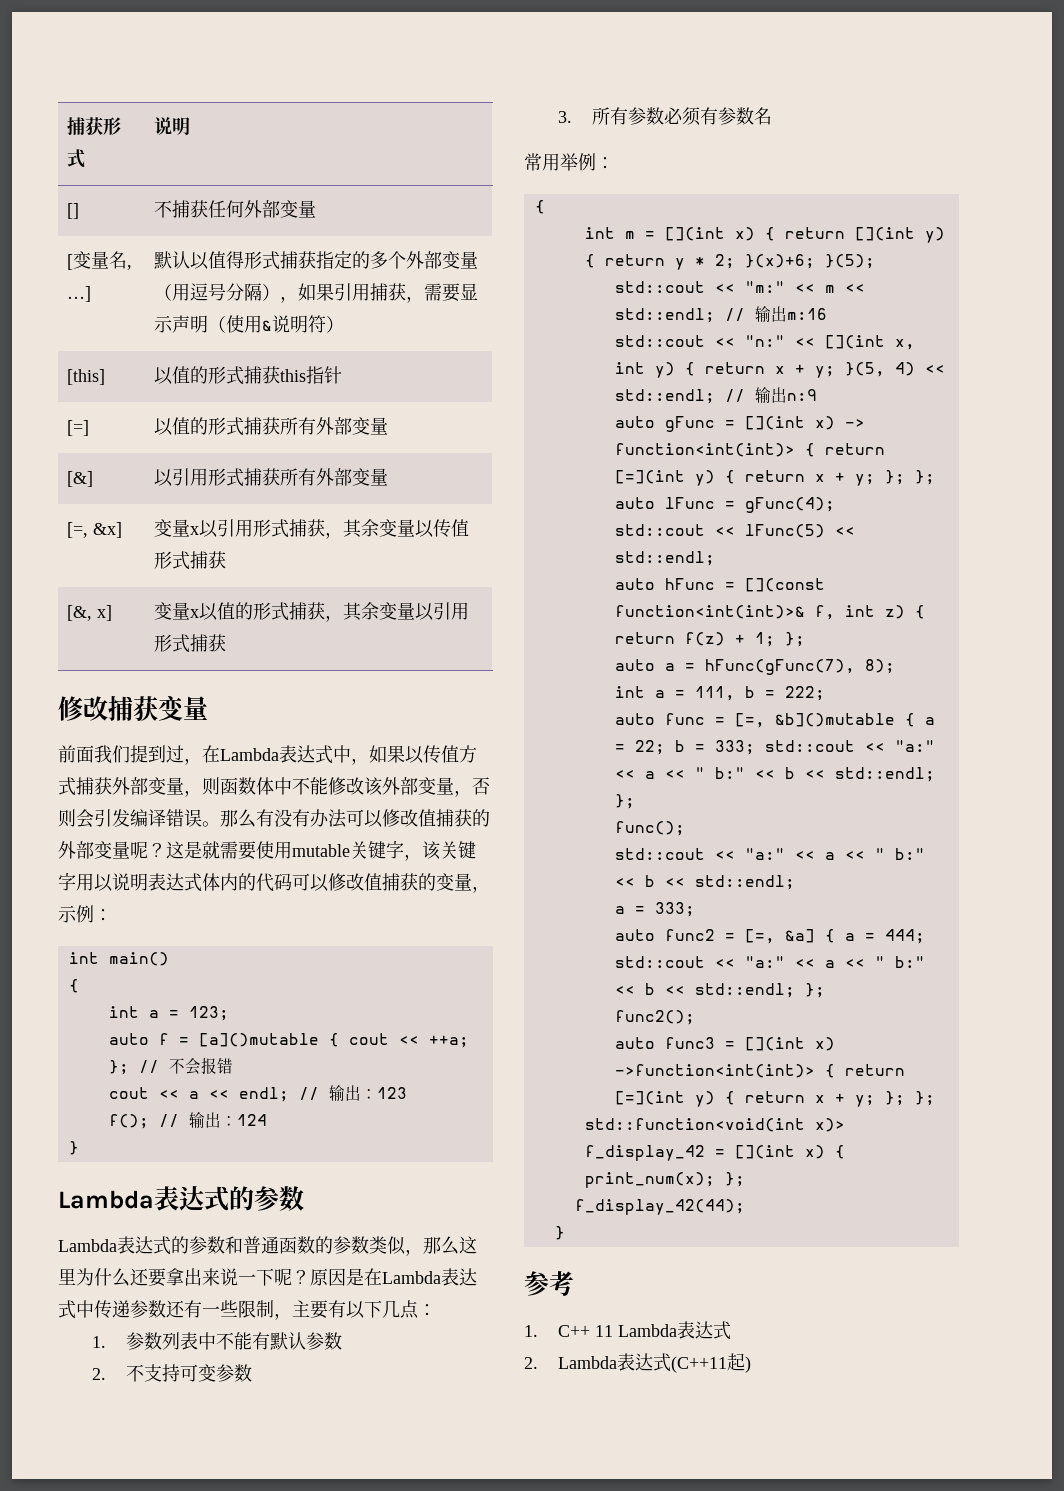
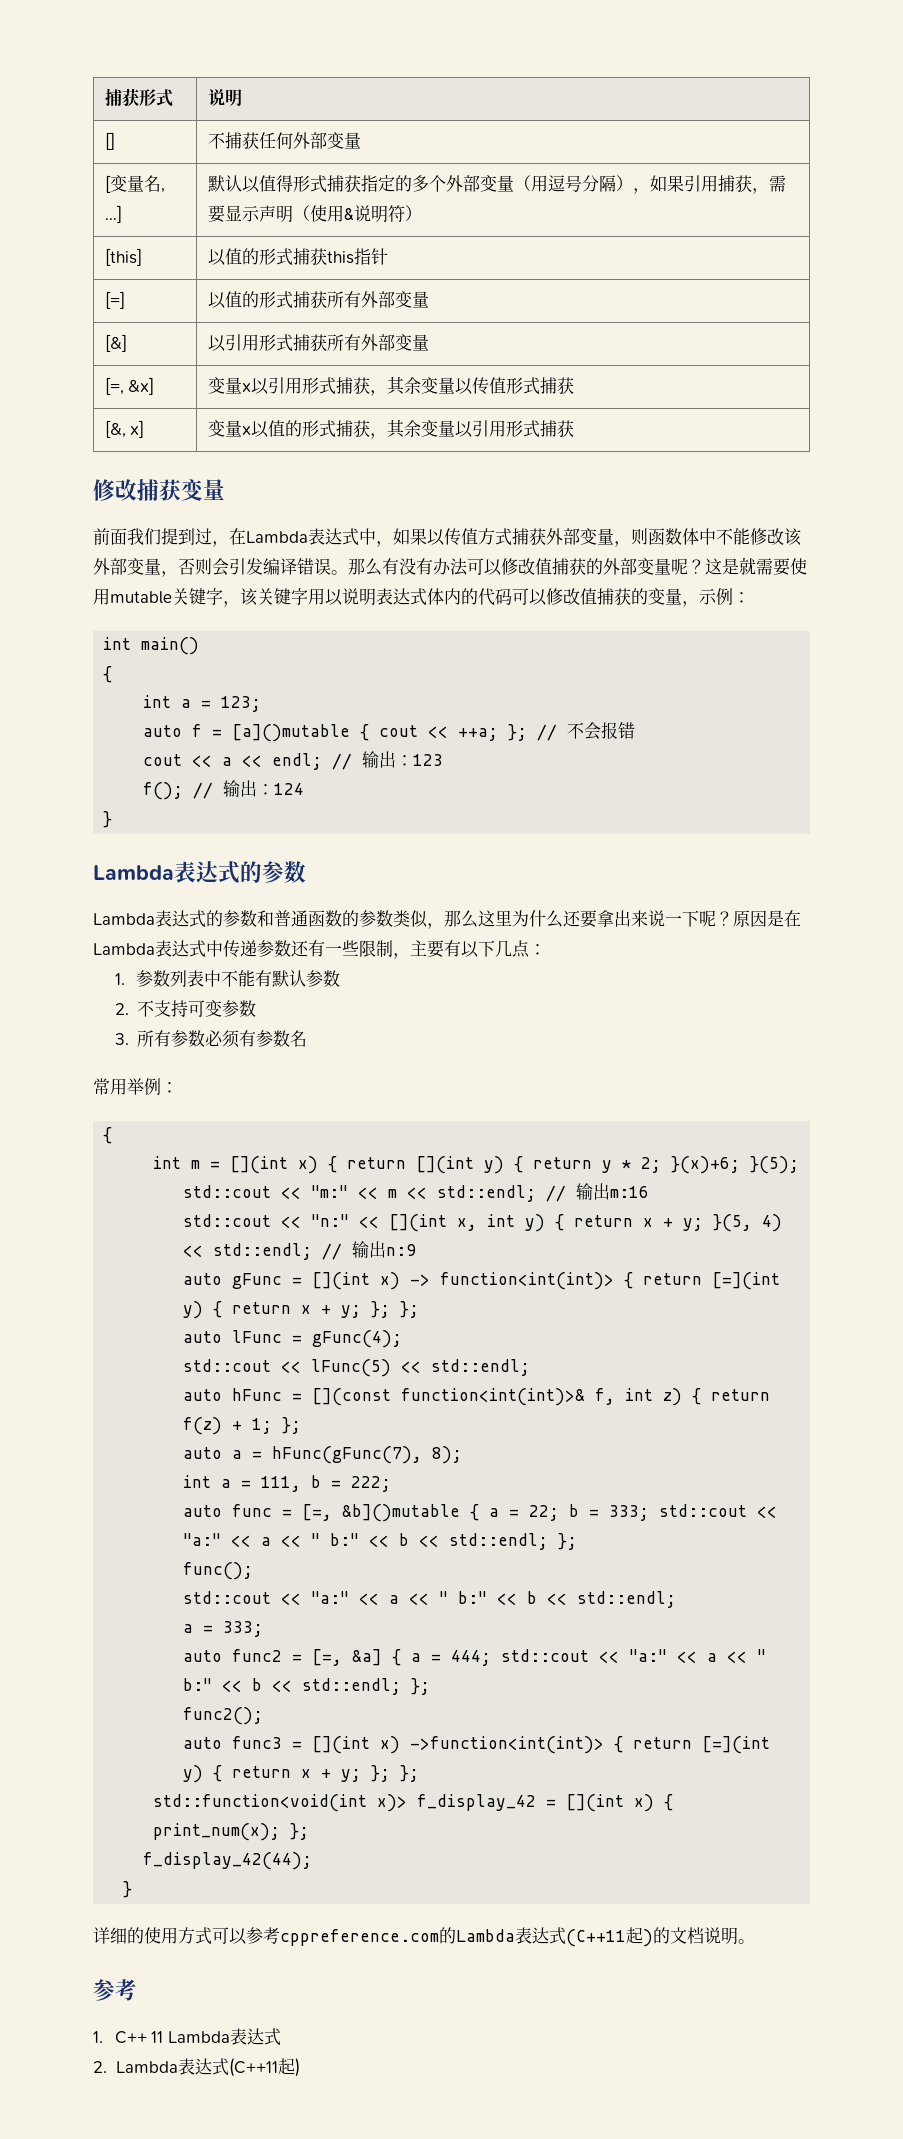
(565, 1233) none -> [93,1927,755,1947] // 详细的使用方式可以参考cppreference.com的Lambda表达式(C++11起)的文档说明。

